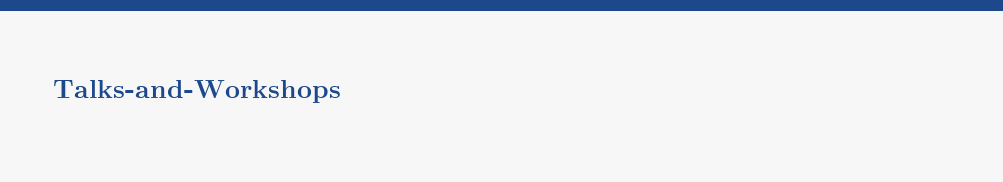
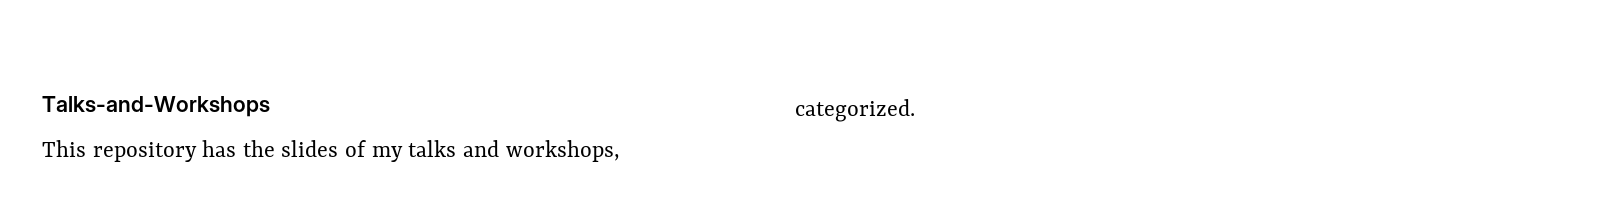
(341, 91) none -> [42,140,620,162] [795,99,915,122] // This repository has the slides of my talks and workshops, categorized.

